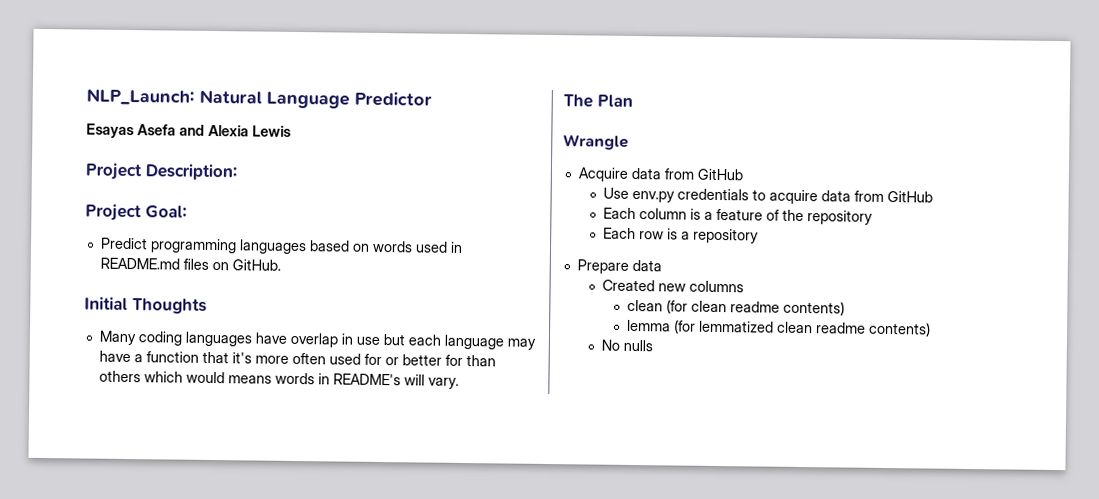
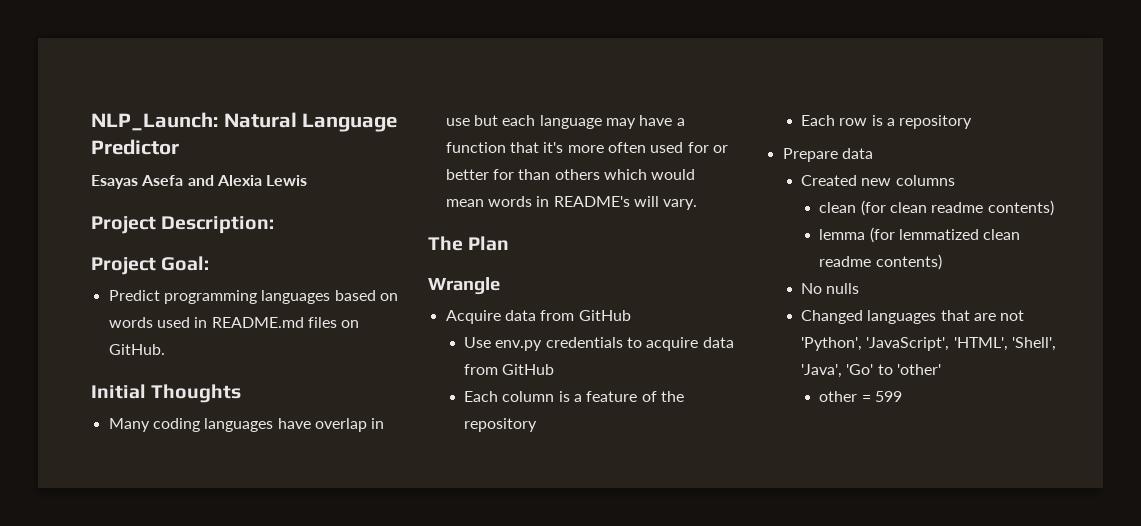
[227,375,272,384] means -> [445,199,484,207] mean
(653, 345) none -> [800,310,1025,324] [800,337,1056,351] [800,364,941,378] [819,391,903,402] // Changed languages that are not 'Python', 'JavaScript', 'HTML', 'Shell', 'Java', 'Go' to 'other' // other = 599

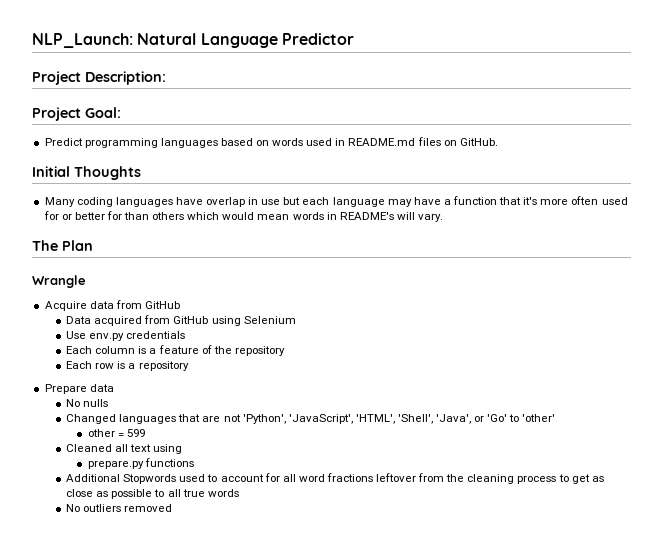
[91,175,308,189] // Esayas Asefa and Alexia Lewis -> (354, 39) none
[463,337,734,351] [463,364,555,375] Use env.py credentials to acquire data from GitHub -> [66,315,296,326] [66,331,186,341] Data acquired from GitHub using Selenium // Use env.py credentials
[800,175,955,186] [819,200,1054,216] [819,227,1021,243] [819,254,942,270] // Created new columns // clean (for clean readme contents) // lemma (for lemmatized clean readme contents) -> (114, 388) none
(842, 371) none -> [474,416,485,422] or
(903, 396) none -> [66,444,183,454] [87,458,194,469] [66,473,604,484] [66,489,239,499] [66,504,173,512] // Cleaned all text using // prepare.py functions // Additional Stopwords used to account for all word fractions leftover from the cleaning process to get as close as possible to all true words // No outliers removed

